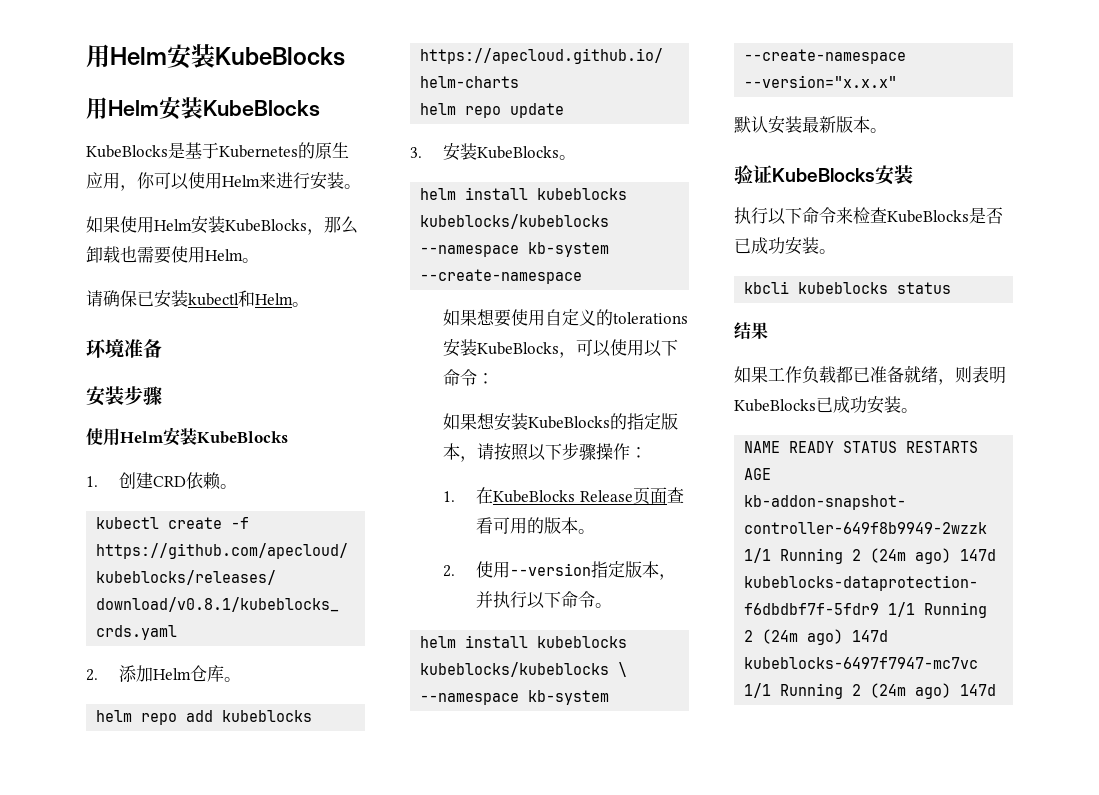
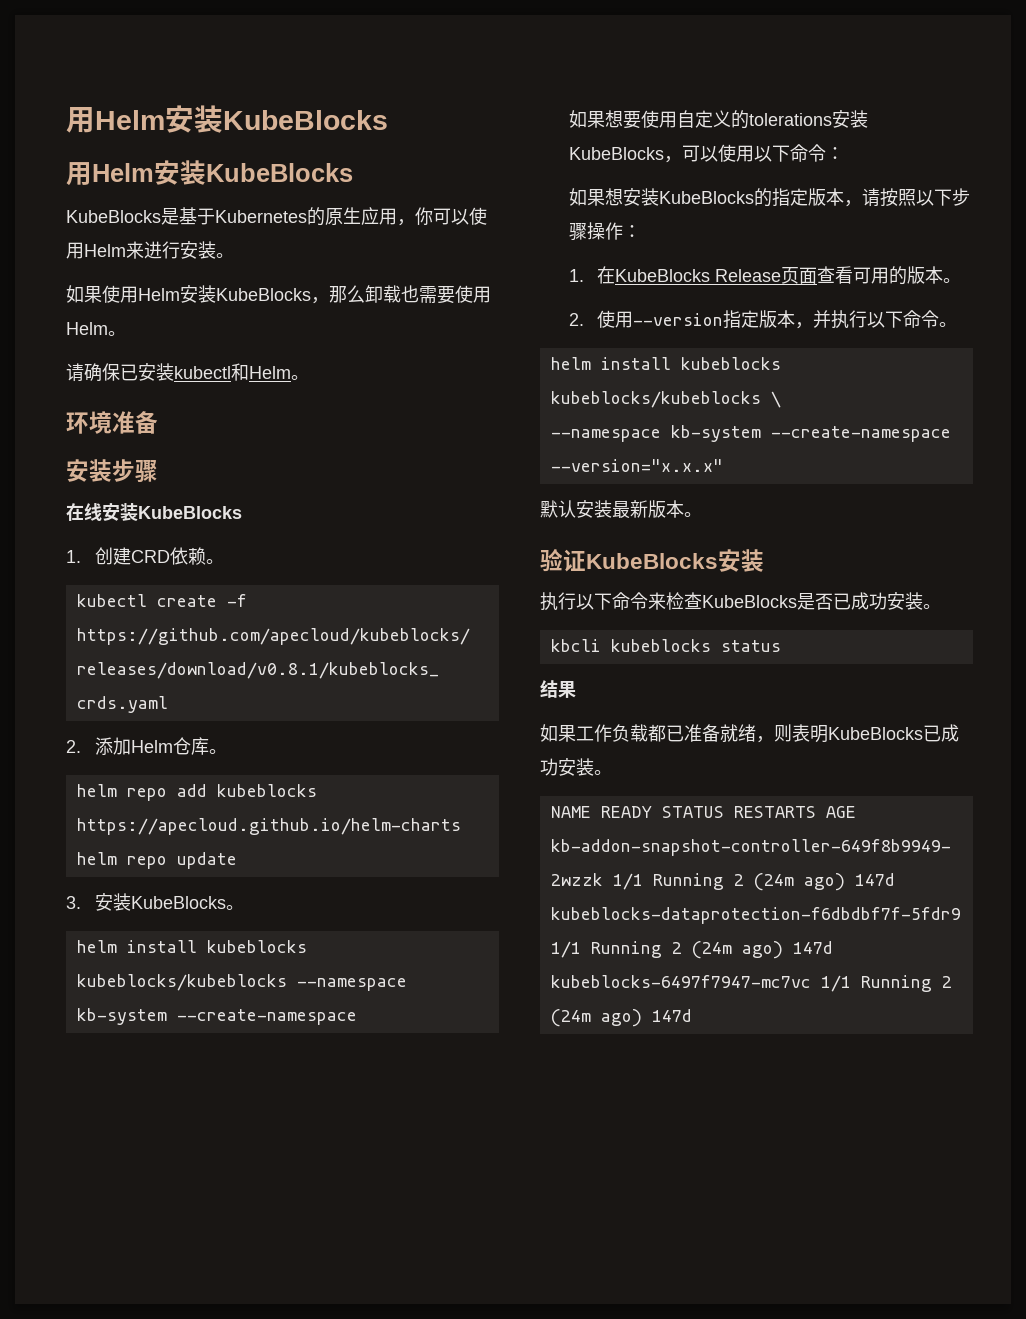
[86,428,164,446] 使用Helm -> [66,503,102,521] 在线

